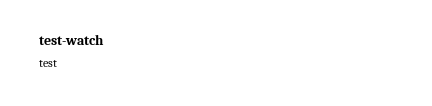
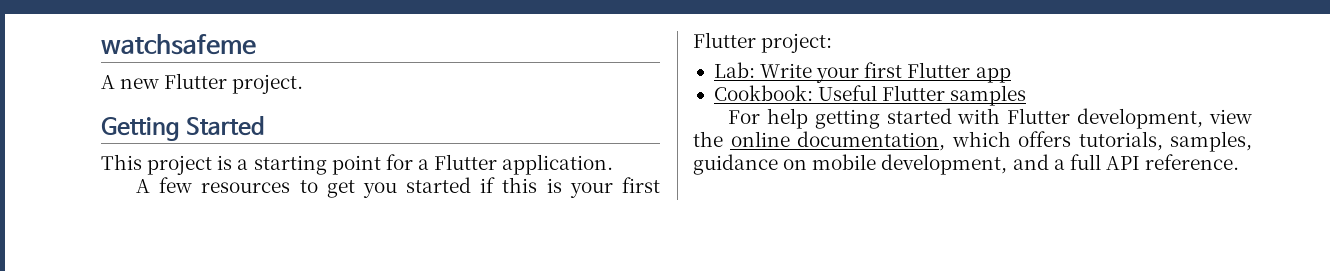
[39,34,104,45] [39,60,57,67] test-watch // test -> [101,34,256,55] [101,73,304,94] [101,116,266,141] [101,154,614,175] [136,177,660,198] [693,32,833,53] [713,62,1011,83] [713,85,1027,106] [728,108,1252,129] [693,131,1252,152] [693,154,1240,175] watchsafeme // A new Flutter project. // Getting Started // This project is a starting point for a Flutter application. // A few resources to get you started if this is your first Flutter project: // Lab: Write your first Flutter app // Cookbook: Useful Flutter samples // For help getting started with Flutter development, view the online documentation, which offers tutorials, samples, guidance on mobile development, and a full API reference.

